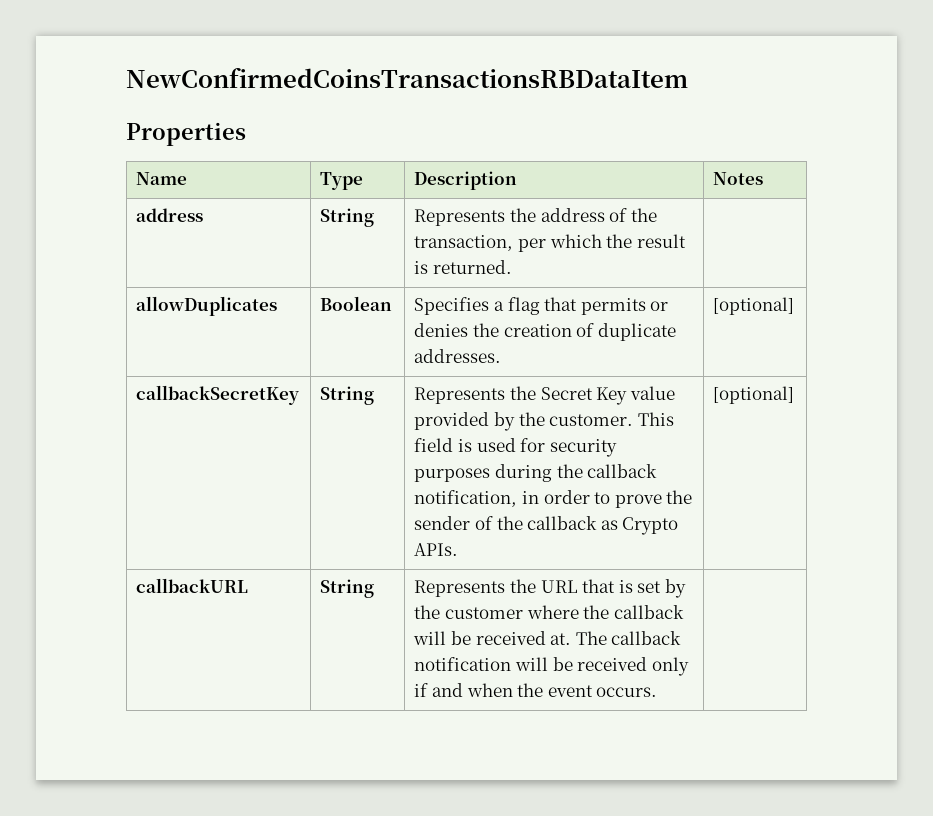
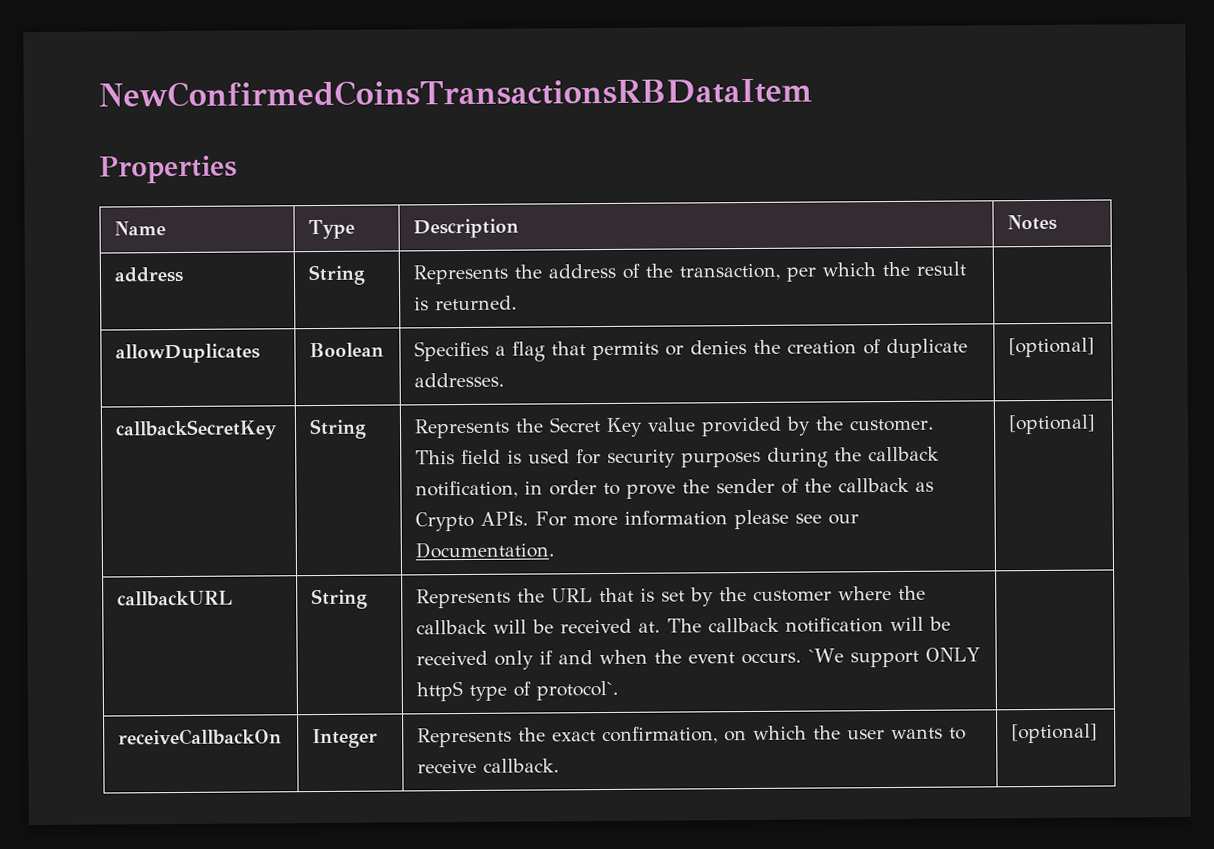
(459, 549) none -> [535,509,860,530] [415,541,556,559] For more information please see our Documentation.
(658, 692) | -> [808,647,981,668] [416,680,620,702] [118,728,283,746] [312,728,379,749] [417,725,967,748] [417,758,561,774] [1011,723,1099,744] `We support ONLY httpS type of protocol`. | // receiveCallbackOn | Integer | Represents the exact confirmation, on which the user wants to receive callback. | [optional]

